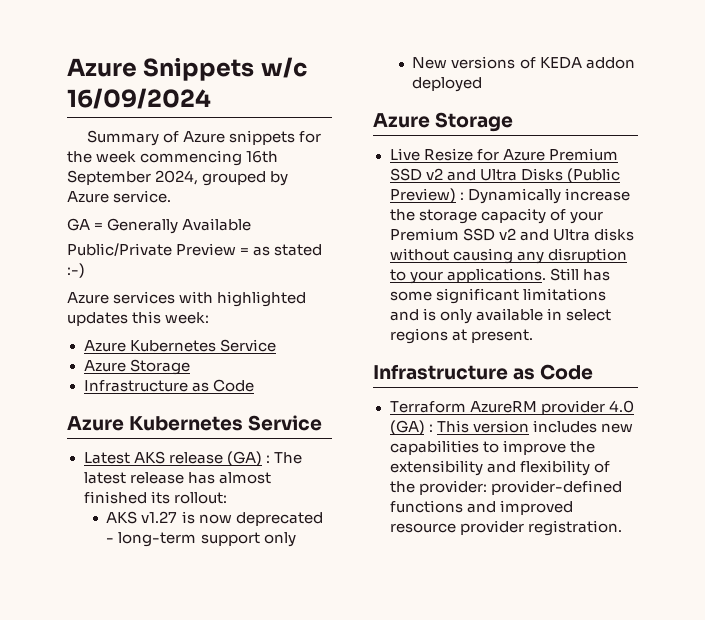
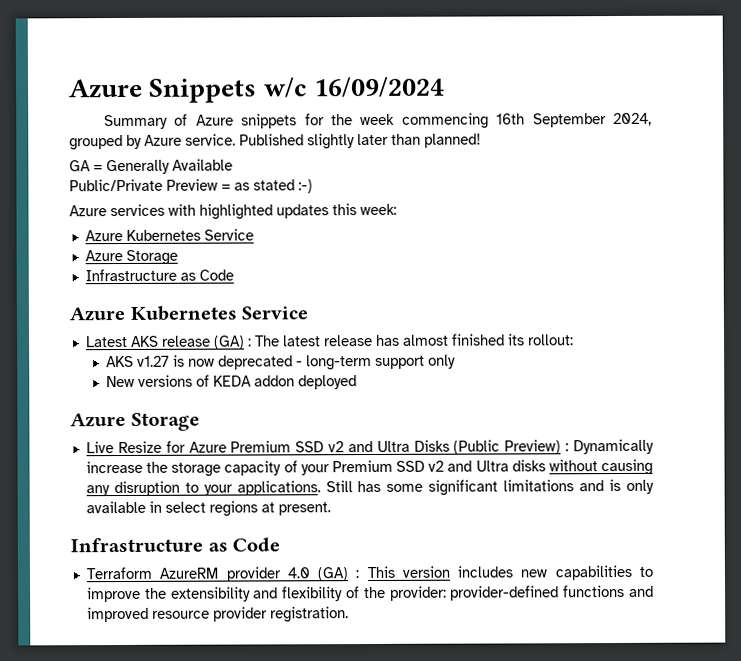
(172, 196) none -> [239,133,481,150] Published slightly later than planned!

